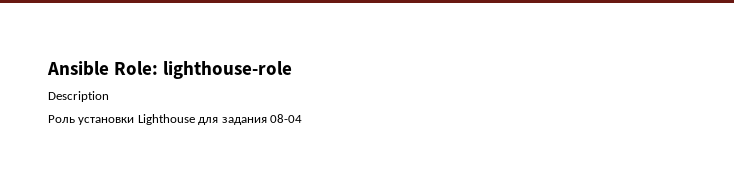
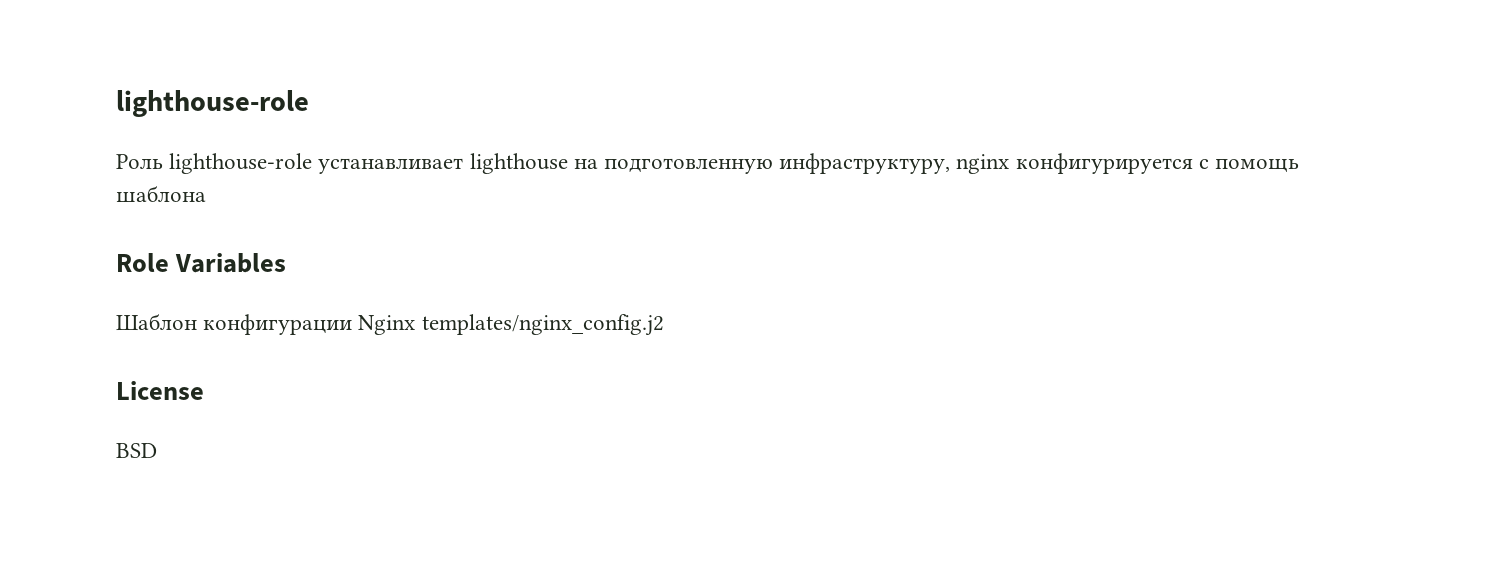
[47,61,159,76] Ansible Role: -> (116, 103) none
[48,91,109,102] [48,114,302,125] Description // Роль установки Lighthouse для задания 08-04 -> [116,153,1300,174] [116,185,206,203] [116,253,287,273] [116,313,664,336] [116,381,204,400] [116,443,157,458] Роль lighthouse-role устанавливает lighthouse на подготовленную инфраструктуру, nginx конфигурируется с помощь шаблона // Role Variables // Шаблон конфигурации Nginx templates/nginx_config.j2 // License // BSD

